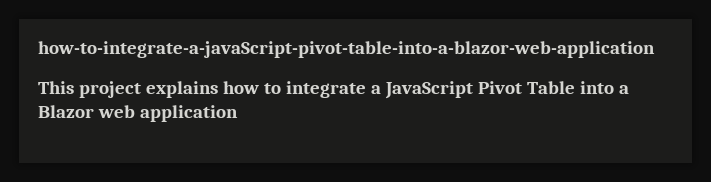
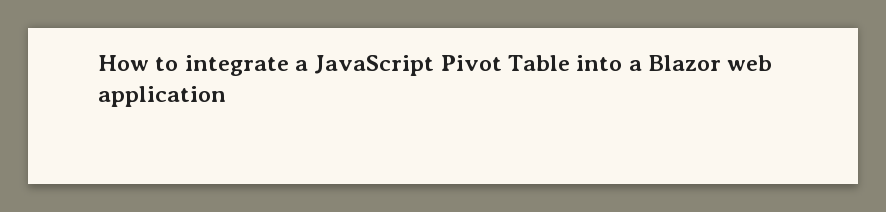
[38,41,655,58] [38,81,259,98] how-to-integrate-a-javaScript-pivot-table-into-a-blazor-web-application // This project explains how -> [98,55,149,71] How

